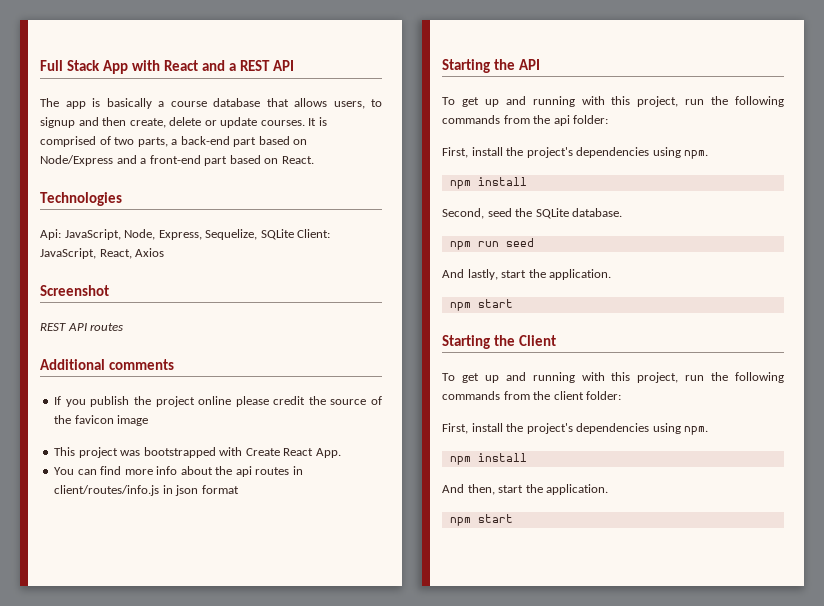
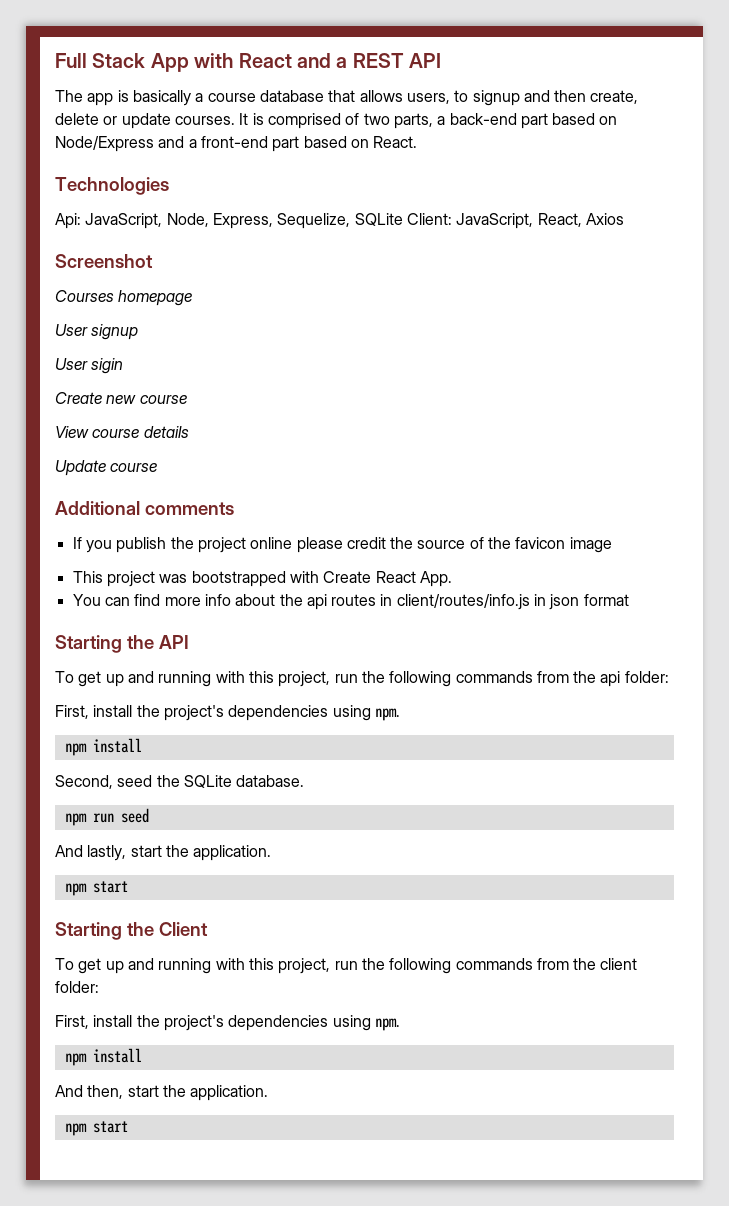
[40,323,124,331] REST API routes -> [55,290,193,306] [55,324,139,340] [55,358,124,374] [55,392,187,404] [55,426,189,438] [55,460,158,476] Courses homepage // User signup // User sigin // Create new course // View course details // Update course

